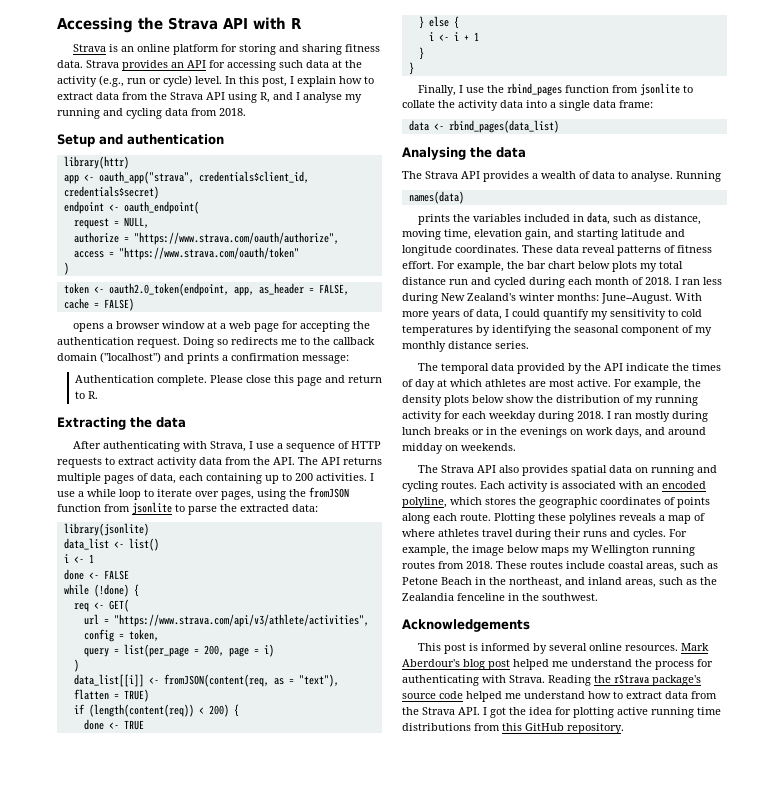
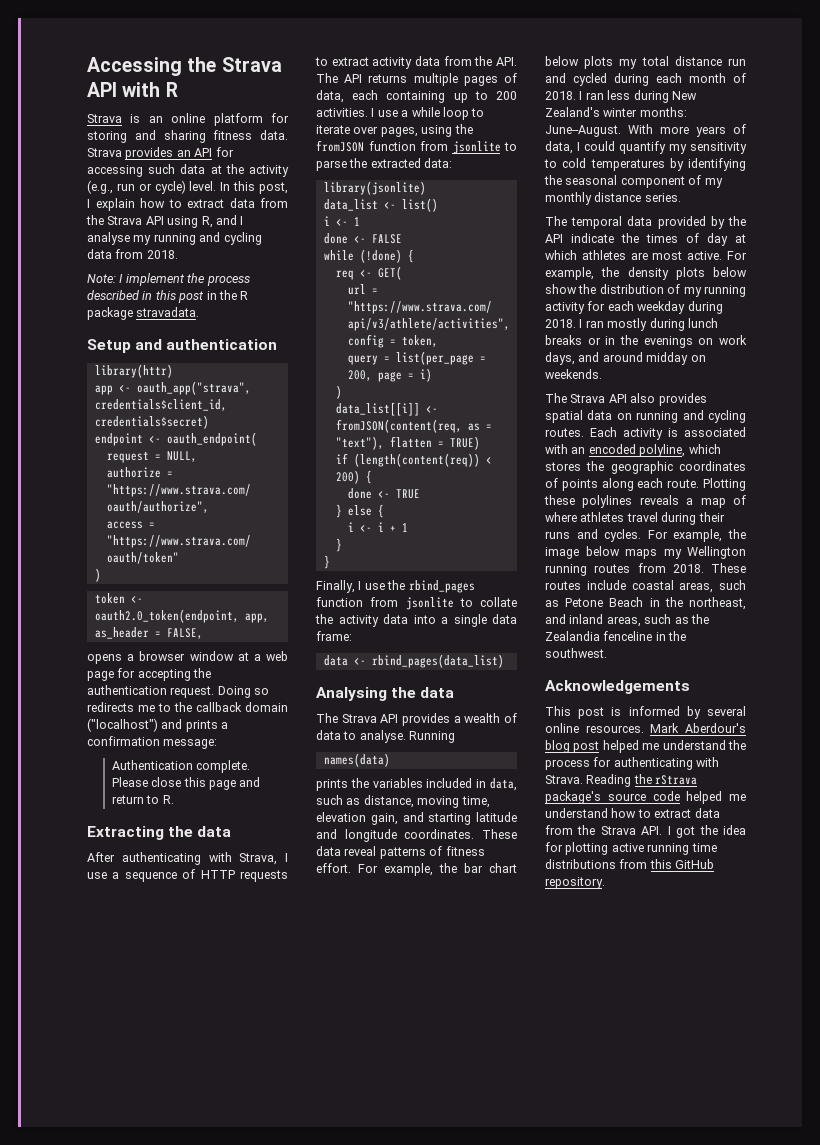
(246, 112) none -> [87,273,250,286] [87,290,249,303] [87,307,200,320] // Note: I implement the process described in this post in the R package stravadata.
[63,298,134,311] cache = FALSE) -> (203, 633) none

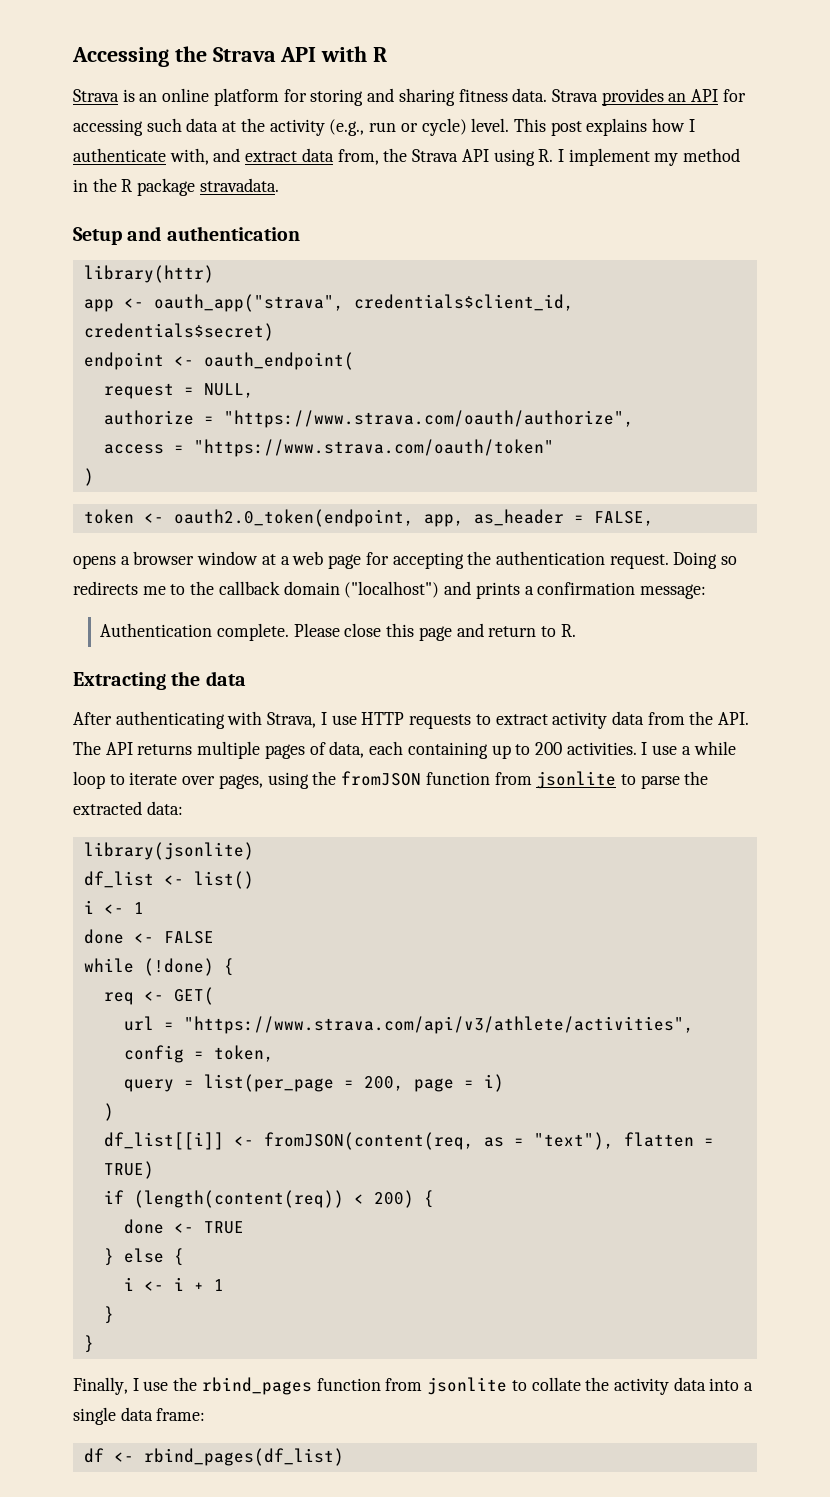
[220,181,288,194] [87,198,288,211] In this post, I explain how to extract data from -> [513,118,695,136] [73,148,379,165] This post explains how I authenticate with, and extract data from,
[201,215,244,228] [87,232,262,245] [87,249,178,259] [87,273,250,286] [87,290,205,303] R, and I analyse my running and cycling data from 2018. // Note: I implement the process described in this post -> [538,148,741,166] R. I implement my method
[112,869,196,882] a sequence of -> (357, 720) none
[323,199,378,211] data_list -> [83,871,154,888] df_list
[335,402,420,416] data_list[[i]] -> [103,1132,224,1150] df_list[[i]]
[323,654,504,668] [316,687,455,701] [316,713,517,726] [316,730,456,743] [323,753,390,767] [316,778,517,791] [316,795,490,808] [316,812,517,825] [316,829,517,842] [316,846,485,859] [316,863,517,876] [545,56,746,69] [545,73,746,86] [545,90,697,103] [545,107,687,117] [545,124,746,137] [545,141,747,154] [544,158,746,171] [544,175,723,188] [545,192,681,205] [545,216,746,229] [545,233,746,246] [545,250,747,260] [545,267,747,280] [545,284,746,297] [545,301,723,314] [545,318,718,331] [545,335,747,348] [545,352,706,365] [545,369,602,379] [545,393,707,406] [545,410,746,423] [545,427,746,440] [545,444,721,457] [545,461,746,474] [545,478,746,491] [544,495,746,508] [545,512,725,525] [545,529,746,542] [545,546,746,559] [545,563,746,576] [545,580,746,593] [545,597,746,610] [545,614,709,627] [545,631,687,641] [545,648,607,658] [545,680,690,694] [545,706,746,719] [545,723,746,733] [545,740,746,753] [545,757,720,770] [545,774,698,787] [545,791,746,804] [545,808,720,818] [545,825,746,838] [545,842,717,855] [545,859,715,869] [545,877,605,889] data <- rbind_pages(data_list) // Analysing the data // The Strava API provides a wealth of data to analyse. Running // names(data) // prints the variables included in data, such as distance, moving time, elevation gain, and starting latitude and longitude coordinates. These data reveal patterns of fitness effort. For example, the bar chart below plots my total distance run and cycled during each month of 2018. I ran less during New Zealand's winter months: June--August. With more years of data, I could quantify my sensitivity to cold temperatures by identifying the seasonal component of my monthly distance series. // The temporal data provided by the API indicate the times of day at which athletes are most active. For example, the density plots below show the distribution of my running activity for each weekday during 2018. I ran mostly during lunch breaks or in the evenings on work days, and around midday on weekends. // The Strava API also provides spatial data on running and cycling routes. Each activity is associated with an encoded polyline, which stores the geographic coordinates of points along each route. Plotting these polylines reveals a map of where athletes travel during their runs and cycles. For example, the image below maps my Wellington running routes from 2018. These routes include coastal areas, such as Petone Beach in the northeast, and inland areas, such as the Zealandia fenceline in the southwest. // Acknowledgements // This post is informed by several online resources. Mark Aberdour's blog post helped me understand the process for authenticating with Strava. Reading the rStrava package's source code helped me understand how to extract data from the Strava API. I got the idea for plotting active running time distributions from this GitHub repository. -> [83,1448,344,1466] df <- rbind_pages(df_list)

